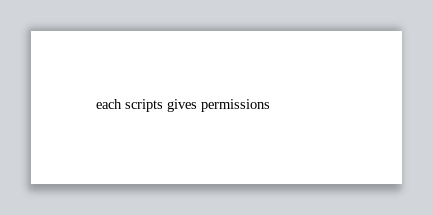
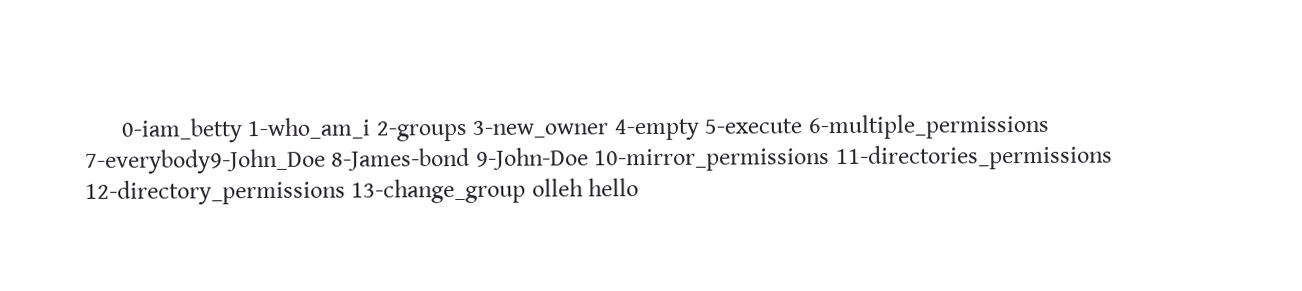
[96,99,270,112] each scripts gives permissions -> [120,113,1049,143] [85,144,1113,174] [85,178,640,205] 0-iam_betty 1-who_am_i 2-groups 3-new_owner 4-empty 5-execute 6-multiple_permissions 7-everybody9-John_Doe 8-James-bond 9-John-Doe 10-mirror_permissions 11-directories_permissions 12-directory_permissions 13-change_group olleh hello

